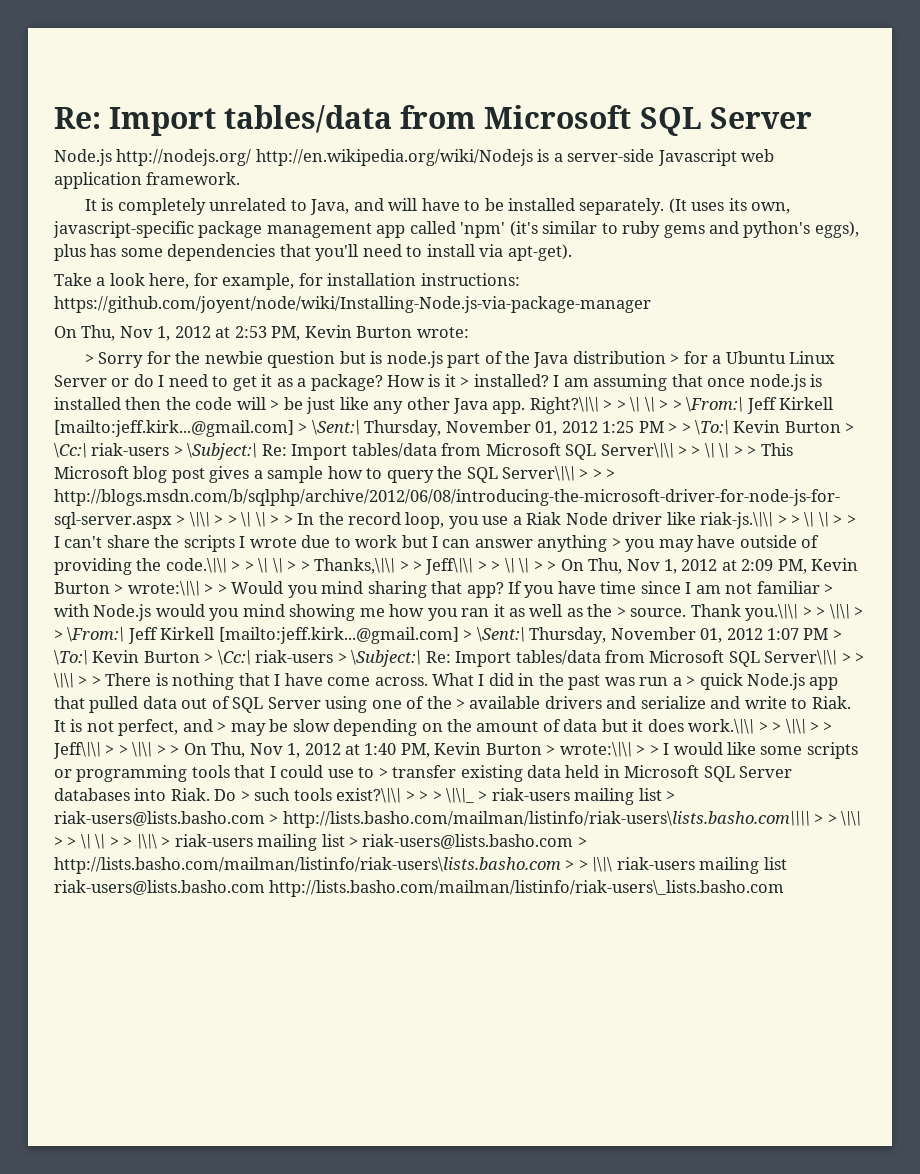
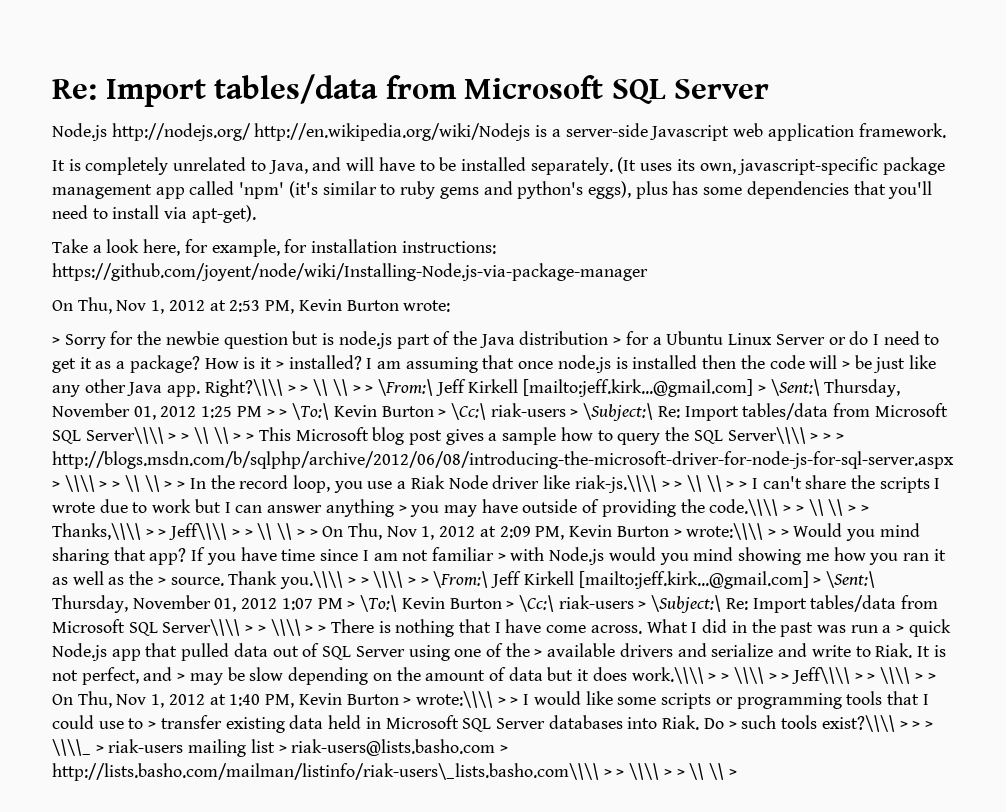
[282,811,810,828] http://lists.basho.com/mailman/listinfo/riak-users\lists.basho.com\\\\ -> [52,763,599,781] http://lists.basho.com/mailman/listinfo/riak-users\_lists.basho.com\\\\
[123,834,587,851] [54,857,787,874] [54,880,785,897] > \\\\ > riak-users mailing list > riak-users@lists.basho.com > http://lists.basho.com/mailman/listinfo/riak-users\lists.basho.com > > \\\\ riak-users mailing list riak-users@lists.basho.com http://lists.basho.com/mailman/listinfo/riak-users\_lists.basho.com -> (737, 773) none

